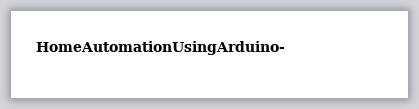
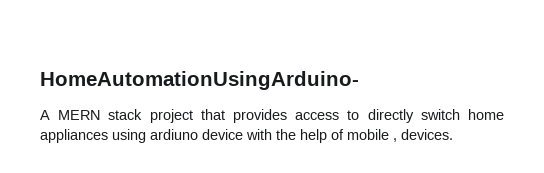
(285, 48) none -> [40,109,504,123] [40,129,453,143] // A MERN stack project that provides access to directly switch home appliances using ardiuno device with the help of mobile , devices.

